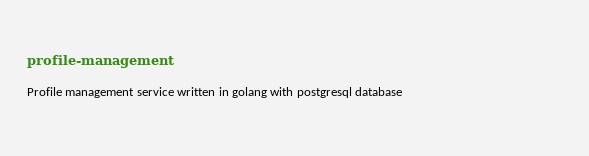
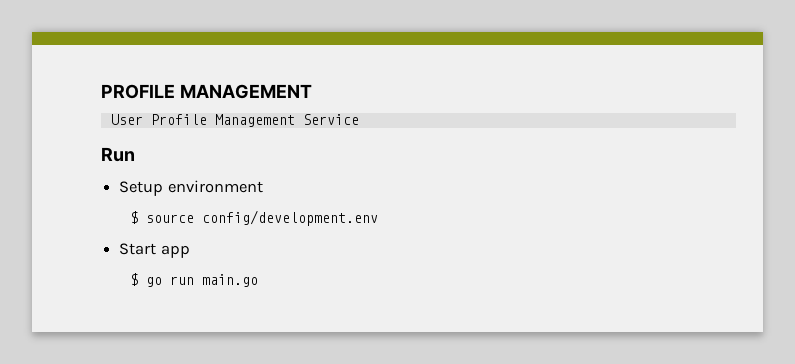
[27,55,174,68] [27,87,402,98] profile-management // Profile management service written in golang with postgresql database -> [101,84,312,99] [110,114,359,127] [101,147,135,162] [119,180,263,196] [130,210,379,226] [119,243,190,258] [130,273,259,287] PROFILE MANAGEMENT // User Profile Management Service // Run // Setup environment // $ source config/development.env // Start app // $ go run main.go

